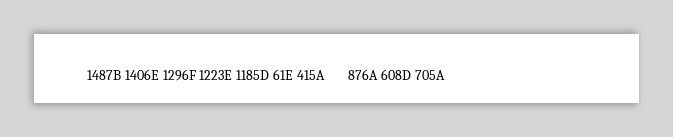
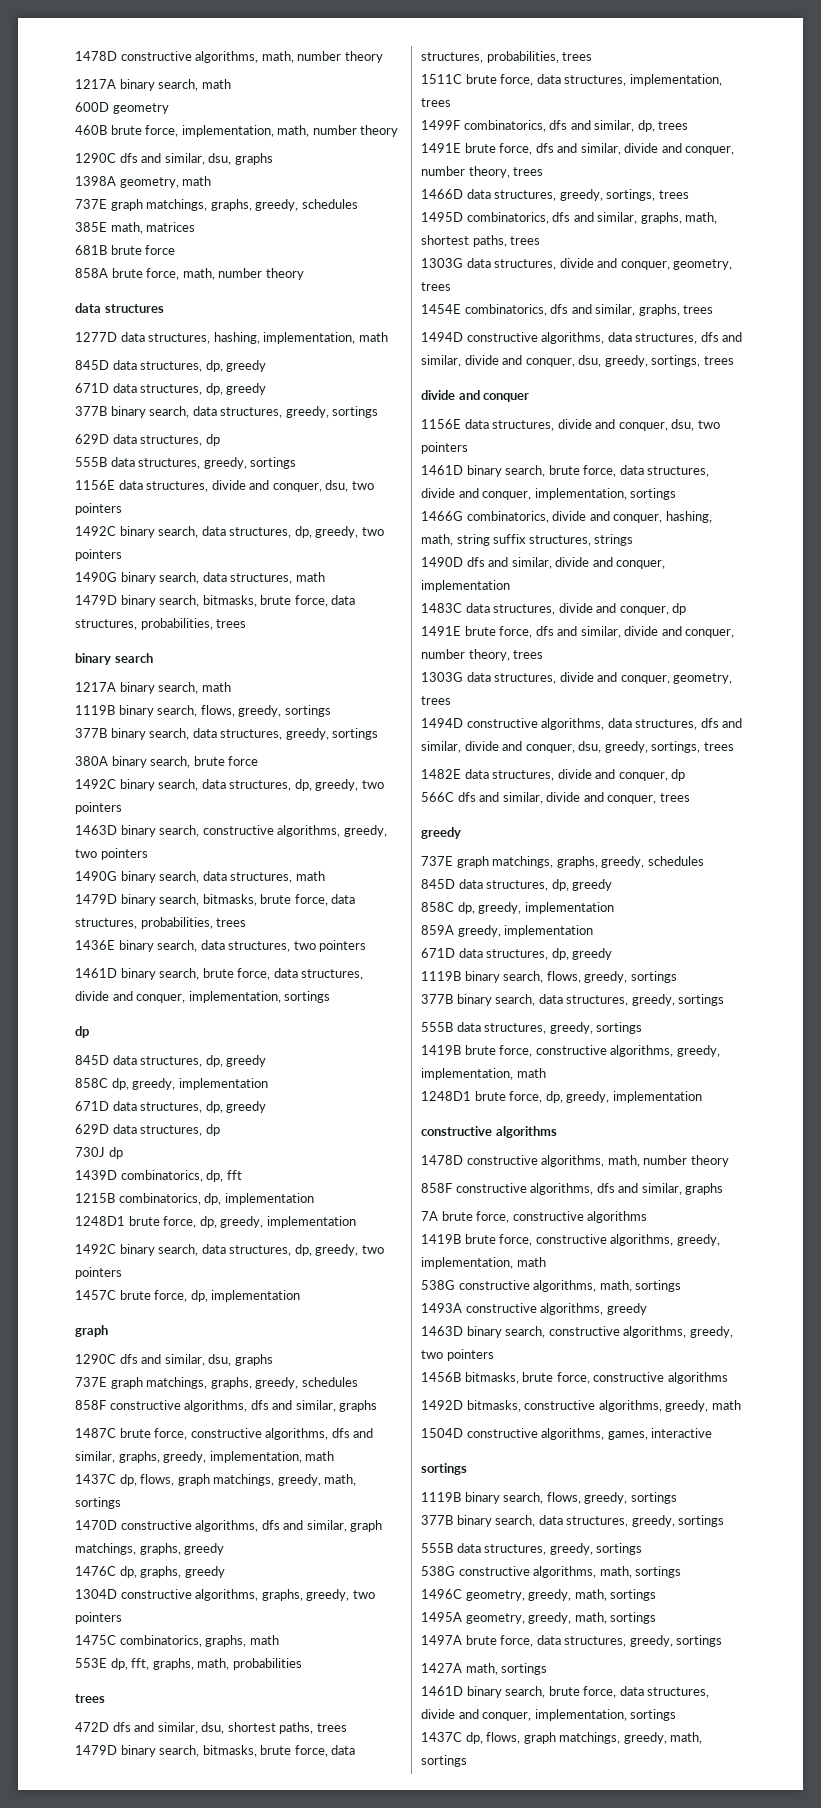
[87,69,445,81] 1487B 1406E 1296F 1223E 1185D 61E 415A 876A 608D 705A -> [75,51,383,63] [75,79,231,91] [75,102,169,114] [75,125,399,137] [75,153,273,165] [75,176,212,188] [75,199,358,211] [75,222,196,234] [75,245,176,255] [75,268,304,280] [75,303,164,313] [75,332,388,344] [75,360,267,372] [75,383,267,395] [75,406,379,418] [75,434,220,446] [75,457,297,469] [75,480,374,492] [75,503,122,515] [75,526,384,538] [75,549,122,561] [75,572,325,584] [75,595,356,607] [75,618,247,630] [75,653,153,665] [75,682,231,694] [75,705,331,717] [75,728,379,740] [75,756,259,768] [75,779,384,791] [75,802,122,814] [75,825,387,837] [75,848,148,860] [75,871,325,883] [75,894,356,906] [75,917,247,929] [75,940,367,952] [75,968,364,980] [75,991,331,1003] [75,1026,89,1038] [75,1055,267,1067] [75,1078,268,1090] [75,1101,267,1113] [75,1124,220,1136] [75,1147,123,1159] [75,1170,242,1182] [75,1193,314,1205] [75,1216,356,1228] [75,1244,384,1256] [75,1267,122,1279] [75,1290,301,1302] [75,1325,108,1337] [75,1354,273,1366] [75,1377,358,1389] [75,1400,378,1412] [75,1428,374,1440] [75,1451,335,1463] [75,1474,357,1486] [75,1497,121,1509] [75,1520,383,1532] [75,1543,225,1555] [75,1566,225,1578] [75,1589,375,1601] [75,1612,122,1624] [75,1635,279,1647] [75,1658,302,1670] [75,1694,105,1703] [75,1722,347,1734] [75,1745,356,1757] [421,51,593,63] [421,74,722,86] [421,98,451,107] [421,120,689,132] [421,143,735,155] [421,166,544,178] [421,189,689,201] [421,212,718,224] [421,235,541,247] [421,258,733,270] [421,282,451,291] [421,304,714,316] [421,332,743,344] [421,355,734,367] [421,390,530,402] [421,419,720,431] [421,442,468,454] [421,465,710,477] [421,488,677,500] [421,511,712,523] [421,534,634,546] [421,557,666,569] [421,580,510,592] [421,603,687,615] [421,626,735,638] [421,649,544,661] [421,672,733,684] [421,696,451,705] [421,718,743,730] [421,741,734,753] [421,769,686,781] [421,792,690,804] [421,827,461,839] [421,856,704,868] [421,879,613,891] [421,902,614,914] [421,925,594,937] [421,948,613,960] [421,971,677,983] [421,994,725,1006] [421,1022,643,1034] [421,1045,720,1057] [421,1068,546,1080] [421,1091,702,1103] [421,1126,557,1138] [421,1155,729,1167] [421,1183,724,1195] [421,1211,648,1223] [421,1234,720,1246] [421,1257,546,1269] [421,1280,682,1292] [421,1303,647,1315] [421,1326,733,1338] [421,1349,494,1361] [421,1372,728,1384] [421,1400,741,1412] [421,1428,713,1440] [421,1463,467,1475] [421,1492,677,1504] [421,1515,725,1527] [421,1543,643,1555] [421,1566,682,1578] [421,1589,657,1601] [421,1612,657,1624] [421,1635,723,1647] [421,1663,548,1675] [421,1686,710,1698] [421,1709,677,1721] [421,1732,703,1744] [421,1755,467,1767] 1478D constructive algorithms, math, number theory // 1217A binary search, math // 600D geometry // 460B brute force, implementation, math, number theory // 1290C dfs and similar, dsu, graphs // 1398A geometry, math // 737E graph matchings, graphs, greedy, schedules // 385E math, matrices // 681B brute force // 858A brute force, math, number theory // data structures // 1277D data structures, hashing, implementation, math // 845D data structures, dp, greedy // 671D data structures, dp, greedy // 377B binary search, data structures, greedy, sortings // 629D data structures, dp // 555B data structures, greedy, sortings // 1156E data structures, divide and conquer, dsu, two pointers // 1492C binary search, data structures, dp, greedy, two pointers // 1490G binary search, data structures, math // 1479D binary search, bitmasks, brute force, data structures, probabilities, trees // binary search // 1217A binary search, math // 1119B binary search, flows, greedy, sortings // 377B binary search, data structures, greedy, sortings // 380A binary search, brute force // 1492C binary search, data structures, dp, greedy, two pointers // 1463D binary search, constructive algorithms, greedy, two pointers // 1490G binary search, data structures, math // 1479D binary search, bitmasks, brute force, data structures, probabilities, trees // 1436E binary search, data structures, two pointers // 1461D binary search, brute force, data structures, divide and conquer, implementation, sortings // dp // 845D data structures, dp, greedy // 858C dp, greedy, implementation // 671D data structures, dp, greedy // 629D data structures, dp // 730J dp // 1439D combinatorics, dp, fft // 1215B combinatorics, dp, implementation // 1248D1 brute force, dp, greedy, implementation // 1492C binary search, data structures, dp, greedy, two pointers // 1457C brute force, dp, implementation // graph // 1290C dfs and similar, dsu, graphs // 737E graph matchings, graphs, greedy, schedules // 858F constructive algorithms, dfs and similar, graphs // 1487C brute force, constructive algorithms, dfs and similar, graphs, greedy, implementation, math // 1437C dp, flows, graph matchings, greedy, math, sortings // 1470D constructive algorithms, dfs and similar, graph matchings, graphs, greedy // 1476C dp, graphs, greedy // 1304D constructive algorithms, graphs, greedy, two pointers // 1475C combinatorics, graphs, math // 553E dp, fft, graphs, math, probabilities // trees // 472D dfs and similar, dsu, shortest paths, trees // 1479D binary search, bitmasks, brute force, data structures, probabilities, trees // 1511C brute force, data structures, implementation, trees // 1499F combinatorics, dfs and similar, dp, trees // 1491E brute force, dfs and similar, divide and conquer, number theory, trees // 1466D data structures, greedy, sortings, trees // 1495D combinatorics, dfs and similar, graphs, math, shortest paths, trees // 1303G data structures, divide and conquer, geometry, trees // 1454E combinatorics, dfs and similar, graphs, trees // 1494D constructive algorithms, data structures, dfs and similar, divide and conquer, dsu, greedy, sortings, trees // divide and conquer // 1156E data structures, divide and conquer, dsu, two pointers // 1461D binary search, brute force, data structures, divide and conquer, implementation, sortings // 1466G combinatorics, divide and conquer, hashing, math, string suffix structures, strings // 1490D dfs and similar, divide and conquer, implementation // 1483C data structures, divide and conquer, dp // 1491E brute force, dfs and similar, divide and conquer, number theory, trees // 1303G data structures, divide and conquer, geometry, trees // 1494D constructive algorithms, data structures, dfs and similar, divide and conquer, dsu, greedy, sortings, trees // 1482E data structures, divide and conquer, dp // 566C dfs and similar, divide and conquer, trees // greedy // 737E graph matchings, graphs, greedy, schedules // 845D data structures, dp, greedy // 858C dp, greedy, implementation // 859A greedy, implementation // 671D data structures, dp, greedy // 1119B binary search, flows, greedy, sortings // 377B binary search, data structures, greedy, sortings // 555B data structures, greedy, sortings // 1419B brute force, constructive algorithms, greedy, implementation, math // 1248D1 brute force, dp, greedy, implementation // constructive algorithms // 1478D constructive algorithms, math, number theory // 858F constructive algorithms, dfs and similar, graphs // 7A brute force, constructive algorithms // 1419B brute force, constructive algorithms, greedy, implementation, math // 538G constructive algorithms, math, sortings // 1493A constructive algorithms, greedy // 1463D binary search, constructive algorithms, greedy, two pointers // 1456B bitmasks, brute force, constructive algorithms // 1492D bitmasks, constructive algorithms, greedy, math // 1504D constructive algorithms, games, interactive // sortings // 1119B binary search, flows, greedy, sortings // 377B binary search, data structures, greedy, sortings // 555B data structures, greedy, sortings // 538G constructive algorithms, math, sortings // 1496C geometry, greedy, math, sortings // 1495A geometry, greedy, math, sortings // 1497A brute force, data structures, greedy, sortings // 1427A math, sortings // 1461D binary search, brute force, data structures, divide and conquer, implementation, sortings // 1437C dp, flows, graph matchings, greedy, math, sortings

